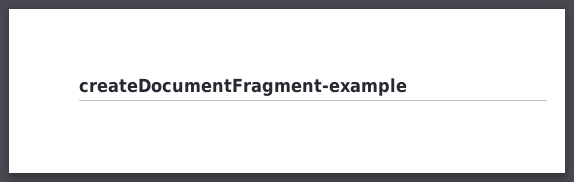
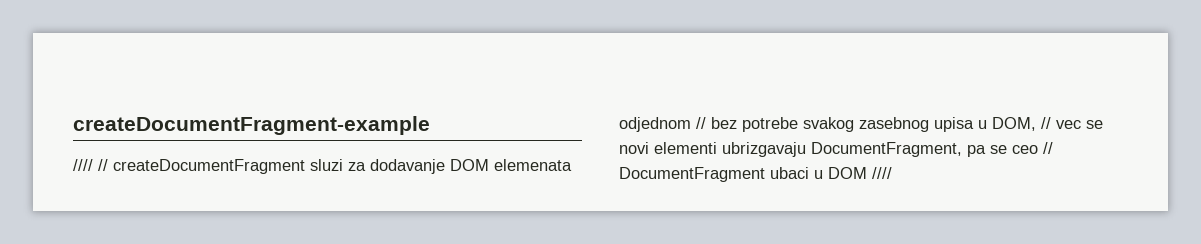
(407, 87) none -> [73,159,572,174] [619,117,1103,132] [619,142,1053,157] [619,167,892,182] // //// // createDocumentFragment sluzi za dodavanje DOM elemenata odjednom // bez potrebe svakog zasebnog upisa u DOM, // vec se novi elementi ubrizgavaju DocumentFragment, pa se ceo // DocumentFragment ubaci u DOM ////

